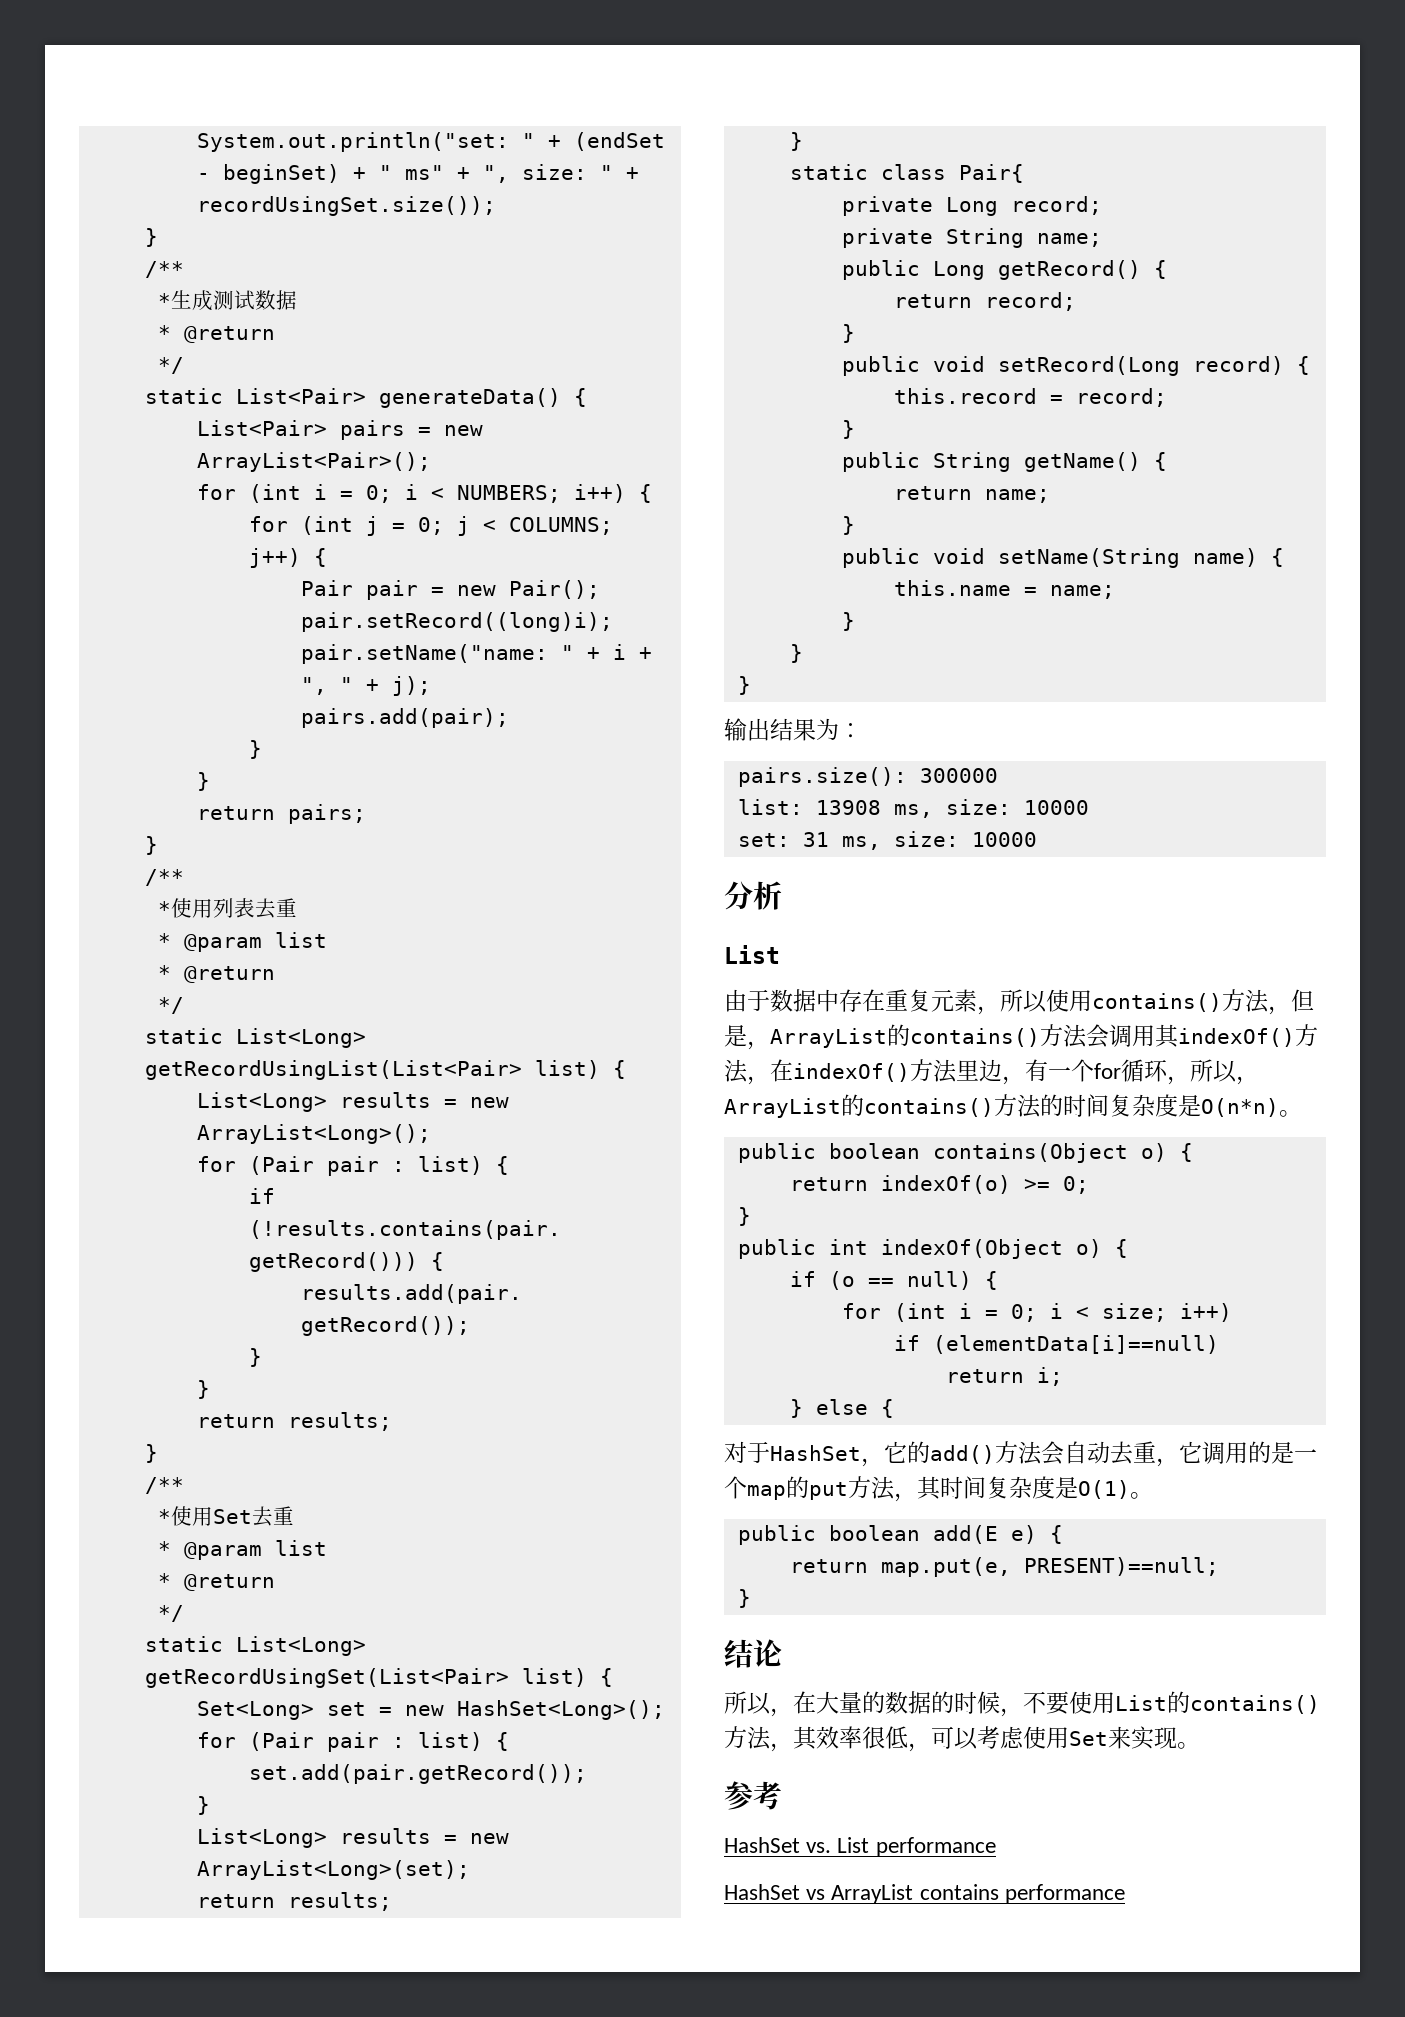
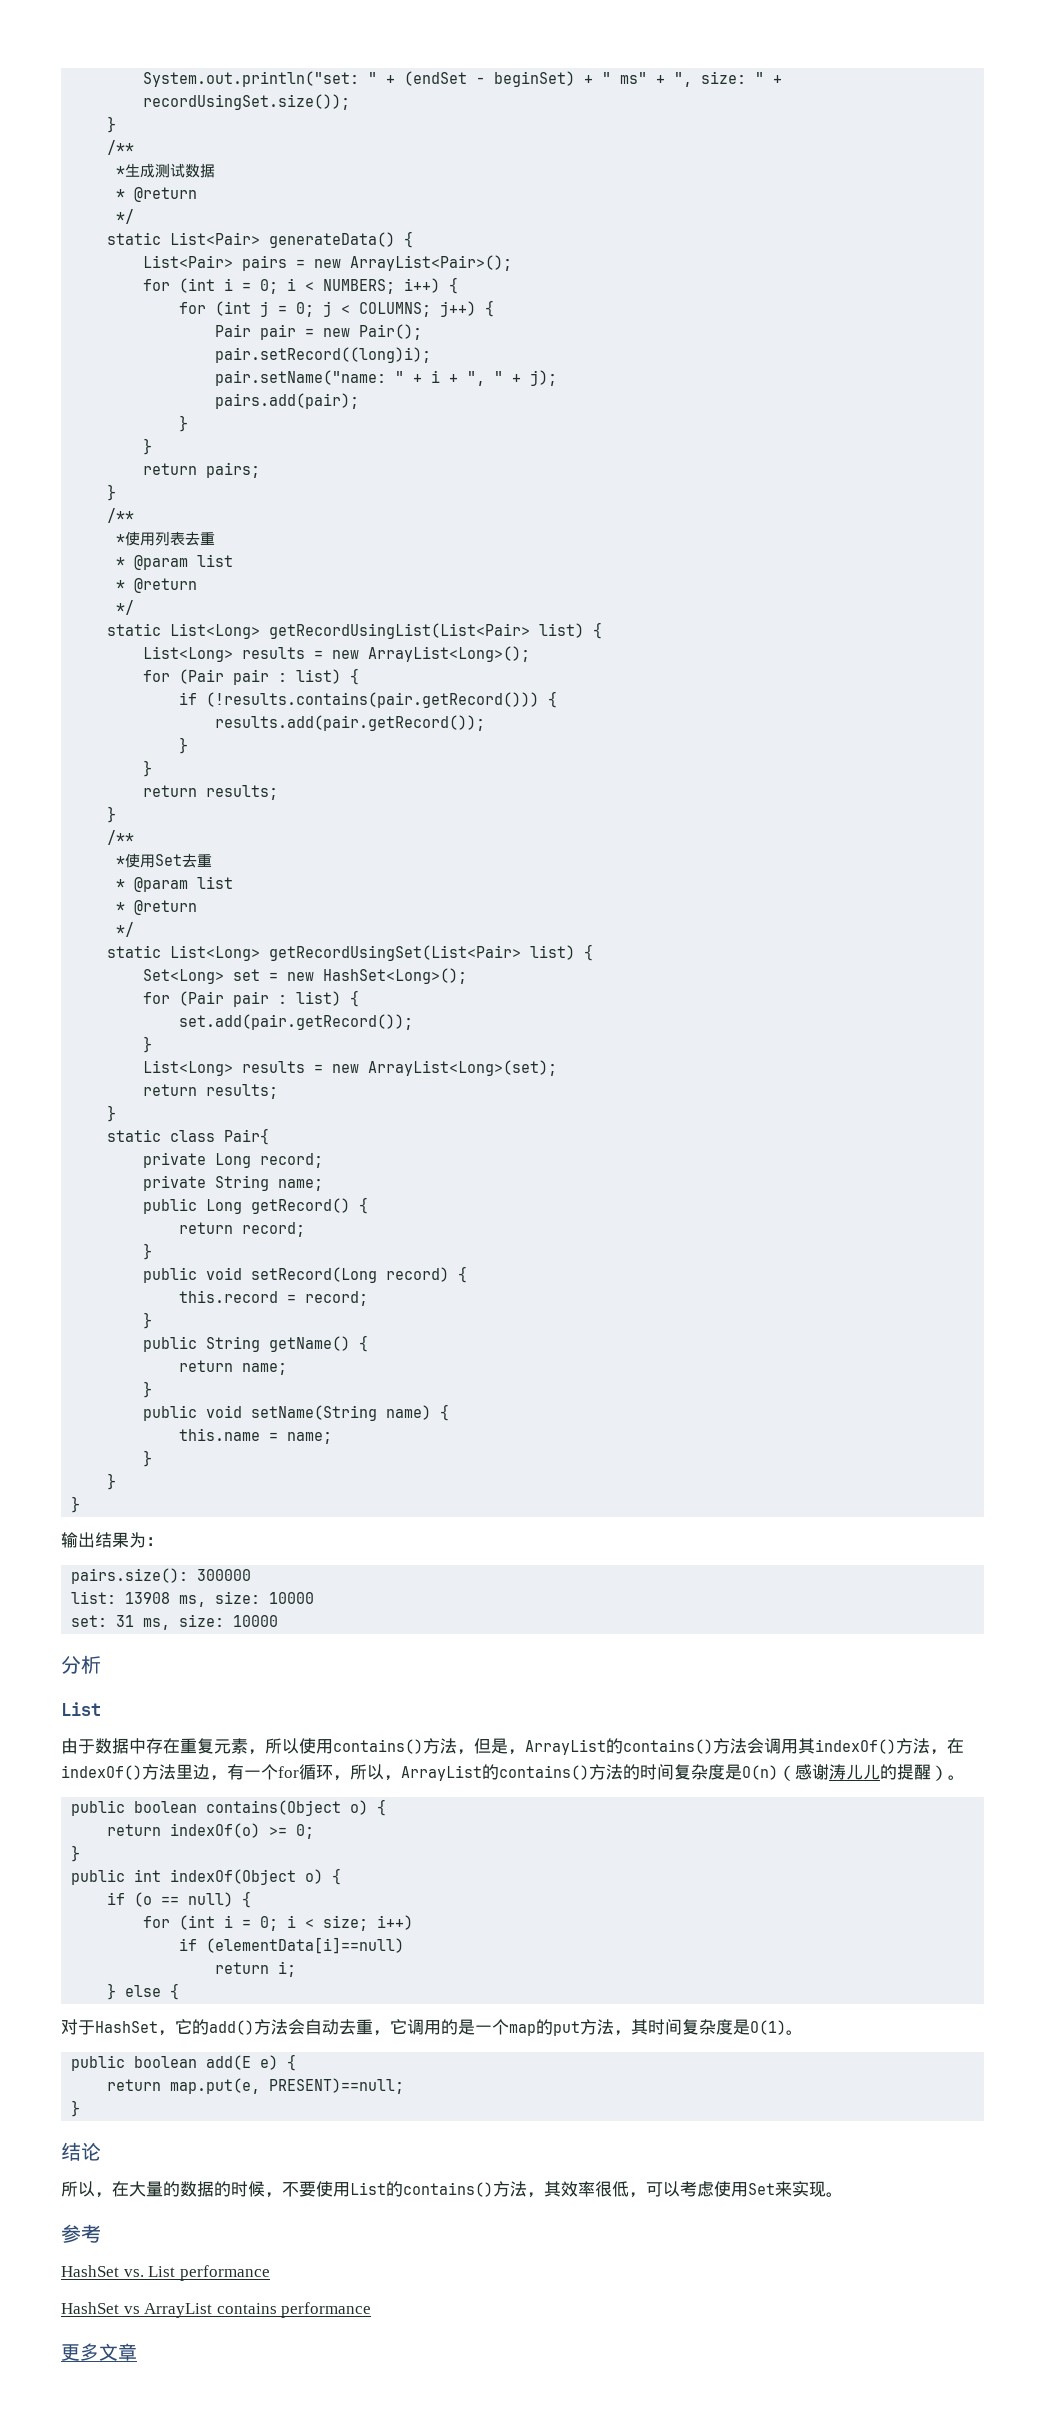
[1201,1098,1279,1117] O(n*n) -> [742,1764,948,1781] O(n)（感谢涛儿儿的提醒）
(1125, 1894) none -> [61,2343,137,2361] // 更多文章

